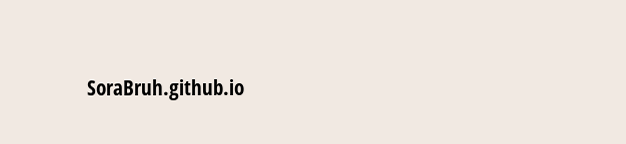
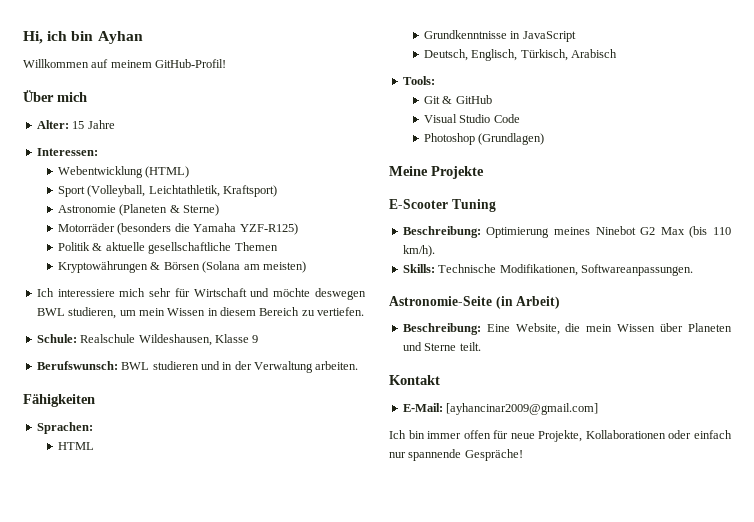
[87,79,245,101] SoraBruh.github.io -> [23,31,143,44] [23,59,227,68] [23,90,87,102] [36,120,115,129] [36,148,98,156] [58,166,190,178] [58,185,278,197] [58,204,220,216] [58,223,298,235] [58,242,278,254] [58,261,306,273] [36,288,366,300] [36,307,365,319] [36,334,259,346] [36,361,359,373] [23,394,95,407] [36,422,93,434] [58,442,95,450] [424,30,576,42] [424,49,618,61] [402,76,435,85] [424,95,492,104] [424,114,520,123] [424,133,545,145] [389,166,484,179] [389,199,496,212] [402,226,731,238] [402,245,435,257] [402,264,693,276] [389,296,561,309] [402,323,732,335] [402,342,481,351] [389,375,440,385] [402,403,599,415] [389,430,732,442] [389,449,523,461] Hi, ich bin Ayhan // Willkommen auf meinem GitHub-Profil! // Über mich // Alter: 15 Jahre // Interessen: // Webentwicklung (HTML) // Sport (Volleyball, Leichtathletik, Kraftsport) // Astronomie (Planeten & Sterne) // Motorräder (besonders die Yamaha YZF-R125) // Politik & aktuelle gesellschaftliche Themen // Kryptowährungen & Börsen (Solana am meisten) // Ich interessiere mich sehr für Wirtschaft und möchte deswegen BWL studieren, um mein Wissen in diesem Bereich zu vertiefen. // Schule: Realschule Wildeshausen, Klasse 9 // Berufswunsch: BWL studieren und in der Verwaltung arbeiten. // Fähigkeiten // Sprachen: // HTML // Grundkenntnisse in JavaScript // Deutsch, Englisch, Türkisch, Arabisch // Tools: // Git & GitHub // Visual Studio Code // Photoshop (Grundlagen) // Meine Projekte // E-Scooter Tuning // Beschreibung: Optimierung meines Ninebot G2 Max (bis 110 km/h). // Skills: Technische Modifikationen, Softwareanpassungen. // Astronomie-Seite (in Arbeit) // Beschreibung: Eine Website, die mein Wissen über Planeten und Sterne teilt. // Kontakt // E-Mail: [ayhancinar2009@gmail.com] // Ich bin immer offen für neue Projekte, Kollaborationen oder einfach nur spannende Gespräche!

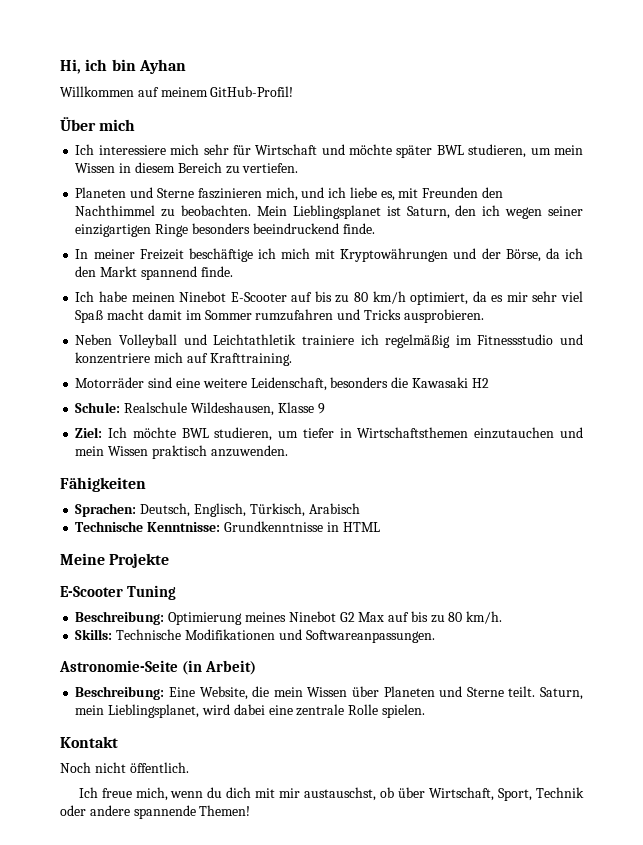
[36,120,115,129] [36,148,98,156] [58,166,190,178] [58,185,278,197] [58,204,220,216] [58,223,298,235] [58,242,278,254] [58,261,306,273] // Alter: 15 Jahre // Interessen: // Webentwicklung (HTML) // Sport (Volleyball, Leichtathletik, Kraftsport) // Astronomie (Planeten & Sterne) // Motorräder (besonders die Yamaha YZF-R125) // Politik & aktuelle gesellschaftliche Themen // Kryptowährungen & Börsen (Solana am meisten) -> (136, 125) none
[315,288,366,300] deswegen -> [396,145,433,158] später
(365, 311) none -> [75,187,503,201] [75,205,584,219] [75,223,375,237] [75,248,583,262] [75,266,233,280] [75,291,583,305] [75,309,484,323] [75,334,583,348] [75,352,292,366] [75,377,489,391] // Planeten und Sterne faszinieren mich, und ich liebe es, mit Freunden den Nachthimmel zu beobachten. Mein Lieblingsplanet ist Saturn, den ich wegen seiner einzigartigen Ringe besonders beeindruckend finde. // In meiner Freizeit beschäftige ich mich mit Kryptowährungen und der Börse, da ich den Markt spannend finde. // Ich habe meinen Ninebot E-Scooter auf bis zu 80 km/h optimiert, da es mir sehr viel Spaß macht damit im Sommer rumzufahren und Tricks ausprobieren. // Neben Volleyball und Leichtathletik trainiere ich regelmäßig im Fitnessstudio und konzentriere mich auf Krafttraining. // Motorräder sind eine weitere Leidenschaft, besonders die Kawasaki H2
[36,361,359,373] [23,394,95,407] [36,422,93,434] [58,442,95,450] [424,30,576,42] [424,49,618,61] [402,76,435,85] [424,95,492,104] [424,114,520,123] [424,133,545,145] Berufswunsch: BWL studieren und in der Verwaltung arbeiten. // Fähigkeiten // Sprachen: // HTML // Grundkenntnisse in JavaScript // Deutsch, Englisch, Türkisch, Arabisch // Tools: // Git & GitHub // Visual Studio Code // Photoshop (Grundlagen) -> [75,427,583,441] [75,445,288,459] [60,477,146,492] [75,503,360,517] [75,521,380,532] Ziel: Ich möchte BWL studieren, um tiefer in Wirtschaftsthemen einzutauchen und mein Wissen praktisch anzuwenden. // Fähigkeiten // Sprachen: Deutsch, Englisch, Türkisch, Arabisch // Technische Kenntnisse: Grundkenntnisse in HTML
[689,226,731,238] [402,245,435,257] (bis 110 km/h). -> [388,611,503,624] auf bis zu 80 km/h.
[499,264,578,276] Modifikationen, -> [184,629,302,640] Modifikationen und
[389,375,440,385] [402,403,599,415] [389,430,732,442] [389,449,523,461] // Kontakt // E-Mail: [ayhancinar2009@gmail.com] // Ich bin immer offen für neue Projekte, Kollaborationen oder einfach nur spannende Gespräche! -> [540,687,584,700] [75,704,425,718] [60,736,118,748] [60,762,189,773] [78,787,584,801] [60,805,251,819] Saturn, mein Lieblingsplanet, wird dabei eine zentrale Rolle spielen. // Kontakt // Noch nicht öffentlich. // Ich freue mich, wenn du dich mit mir austauschst, ob über Wirtschaft, Sport, Technik oder andere spannende Themen!

